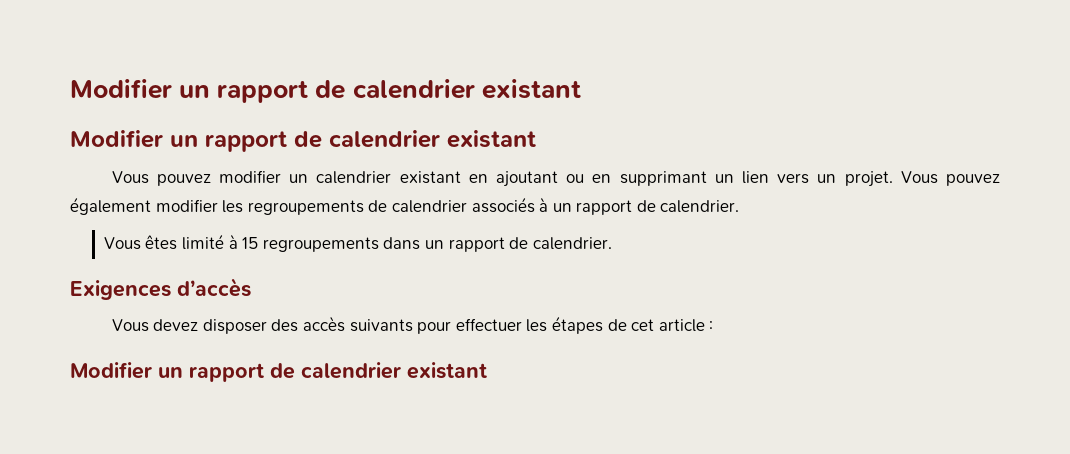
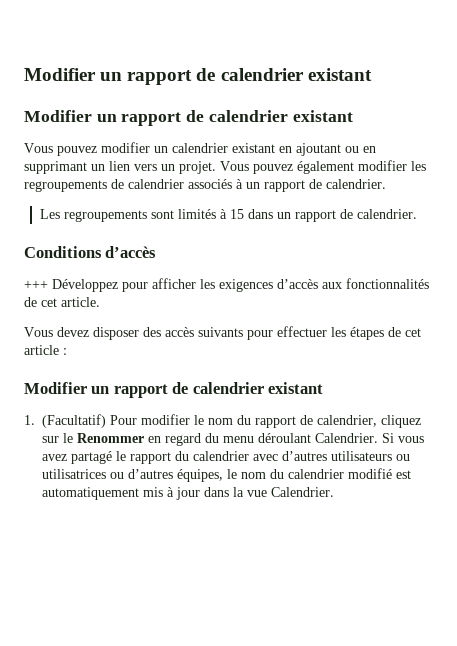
[103,234,225,250] Vous êtes limité -> [39,209,216,222] Les regroupements sont limités
[262,237,379,252] regroupements -> (244, 214) none
[70,278,251,300] Exigences d’accès -> [24,246,157,258] [24,278,429,292] [24,297,100,307] Conditions d’accès // +++ Développez pour afficher les exigences d’accès aux fonctionnalités de cet article.
(487, 370) none -> [24,414,421,428] [42,433,424,446] [42,451,410,464] [42,468,411,482] [42,487,334,500] // 1. (Facultatif) Pour modifier le nom du rapport de calendrier, cliquez sur le Renommer en regard du menu déroulant Calendrier. Si vous avez partagé le rapport du calendrier avec d’autres utilisateurs ou utilisatrices ou d’autres équipes, le nom du calendrier modifié est automatiquement mis à jour dans la vue Calendrier.

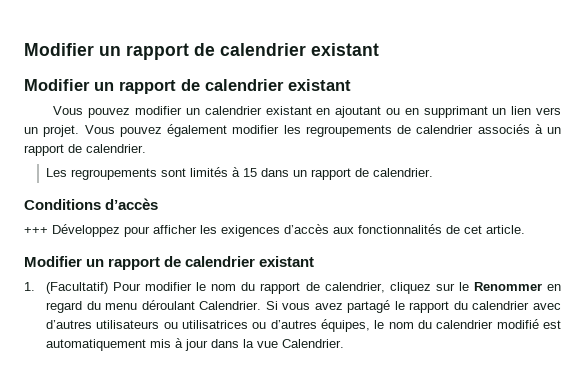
[24,326,421,340] [24,345,67,355] // Vous devez disposer des accès suivants pour effectuer les étapes de cet article : -> (525, 229) none

